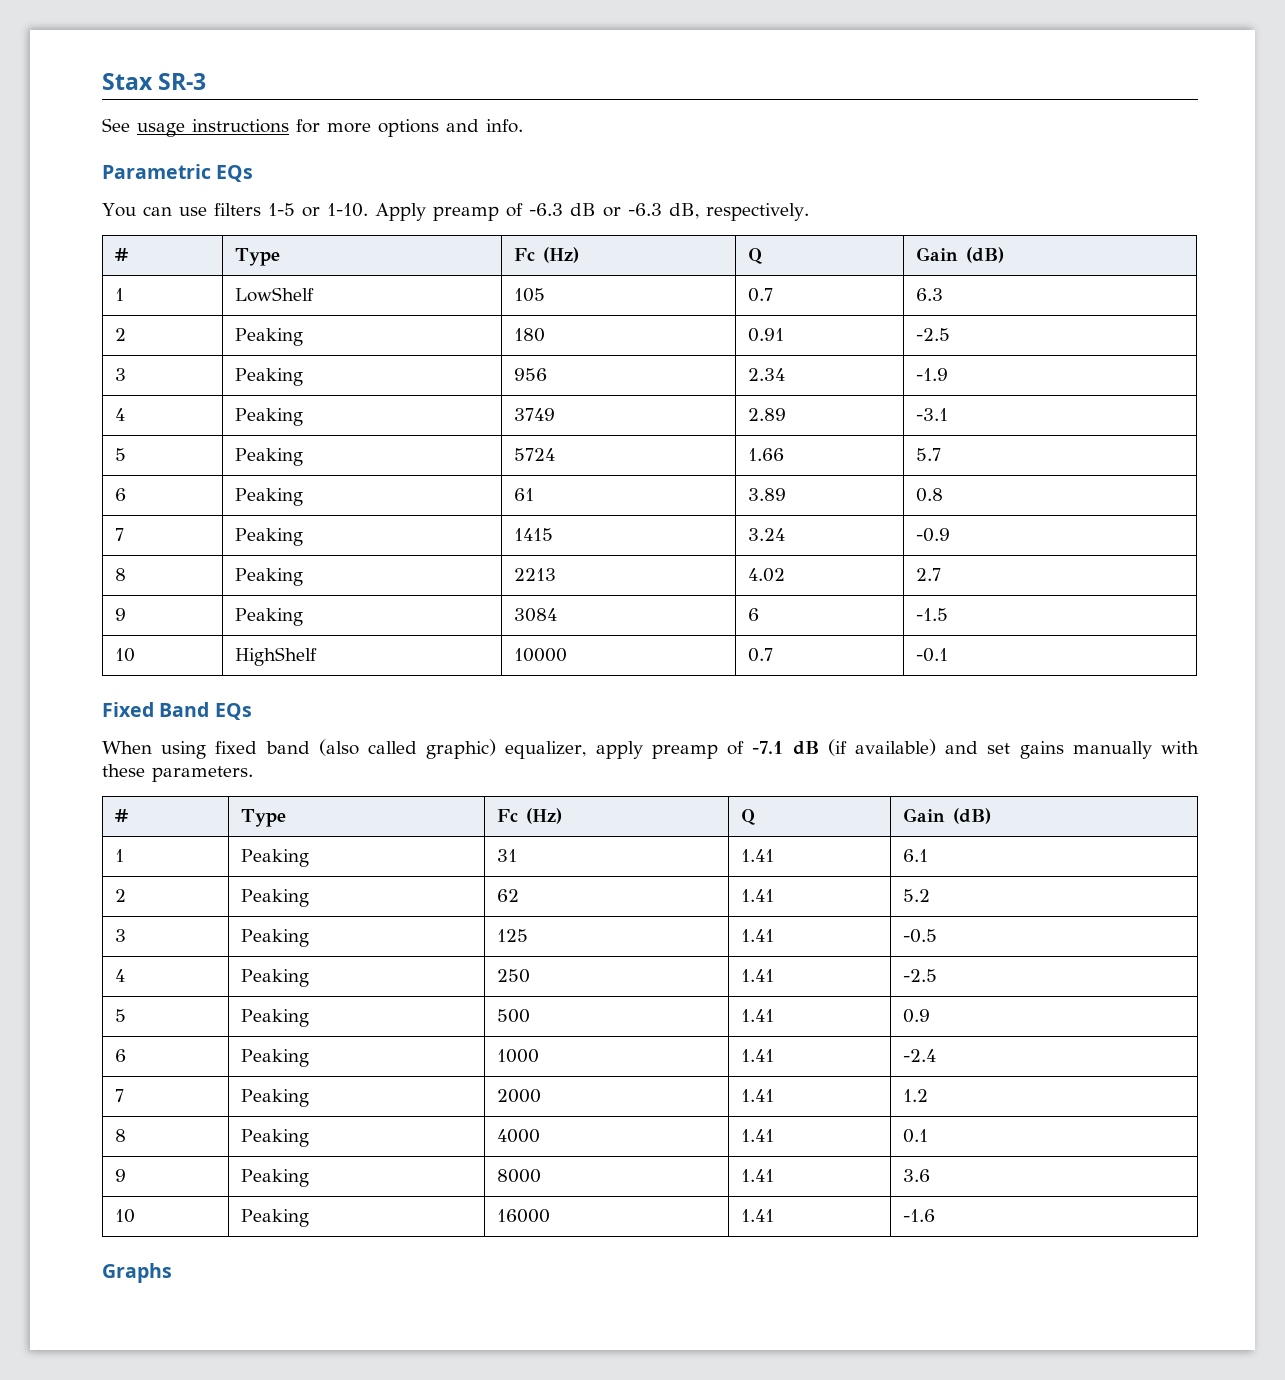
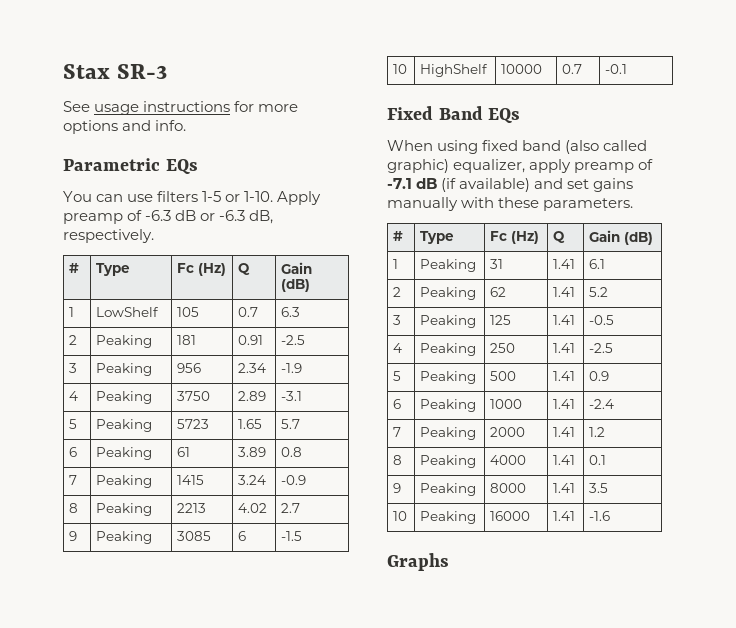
[513,328,545,342] 180 -> [177,335,197,345] 181
[513,408,555,421] 3749 -> [177,391,211,401] 3750
[513,448,555,461] [747,448,784,461] 5724 | 1.66 -> [177,419,210,429] [238,419,263,429] 5723 | 1.65
[513,608,557,622] 3084 -> [177,531,212,541] 3085
[902,1169,930,1182] 3.6 -> [589,483,609,493] 3.5

